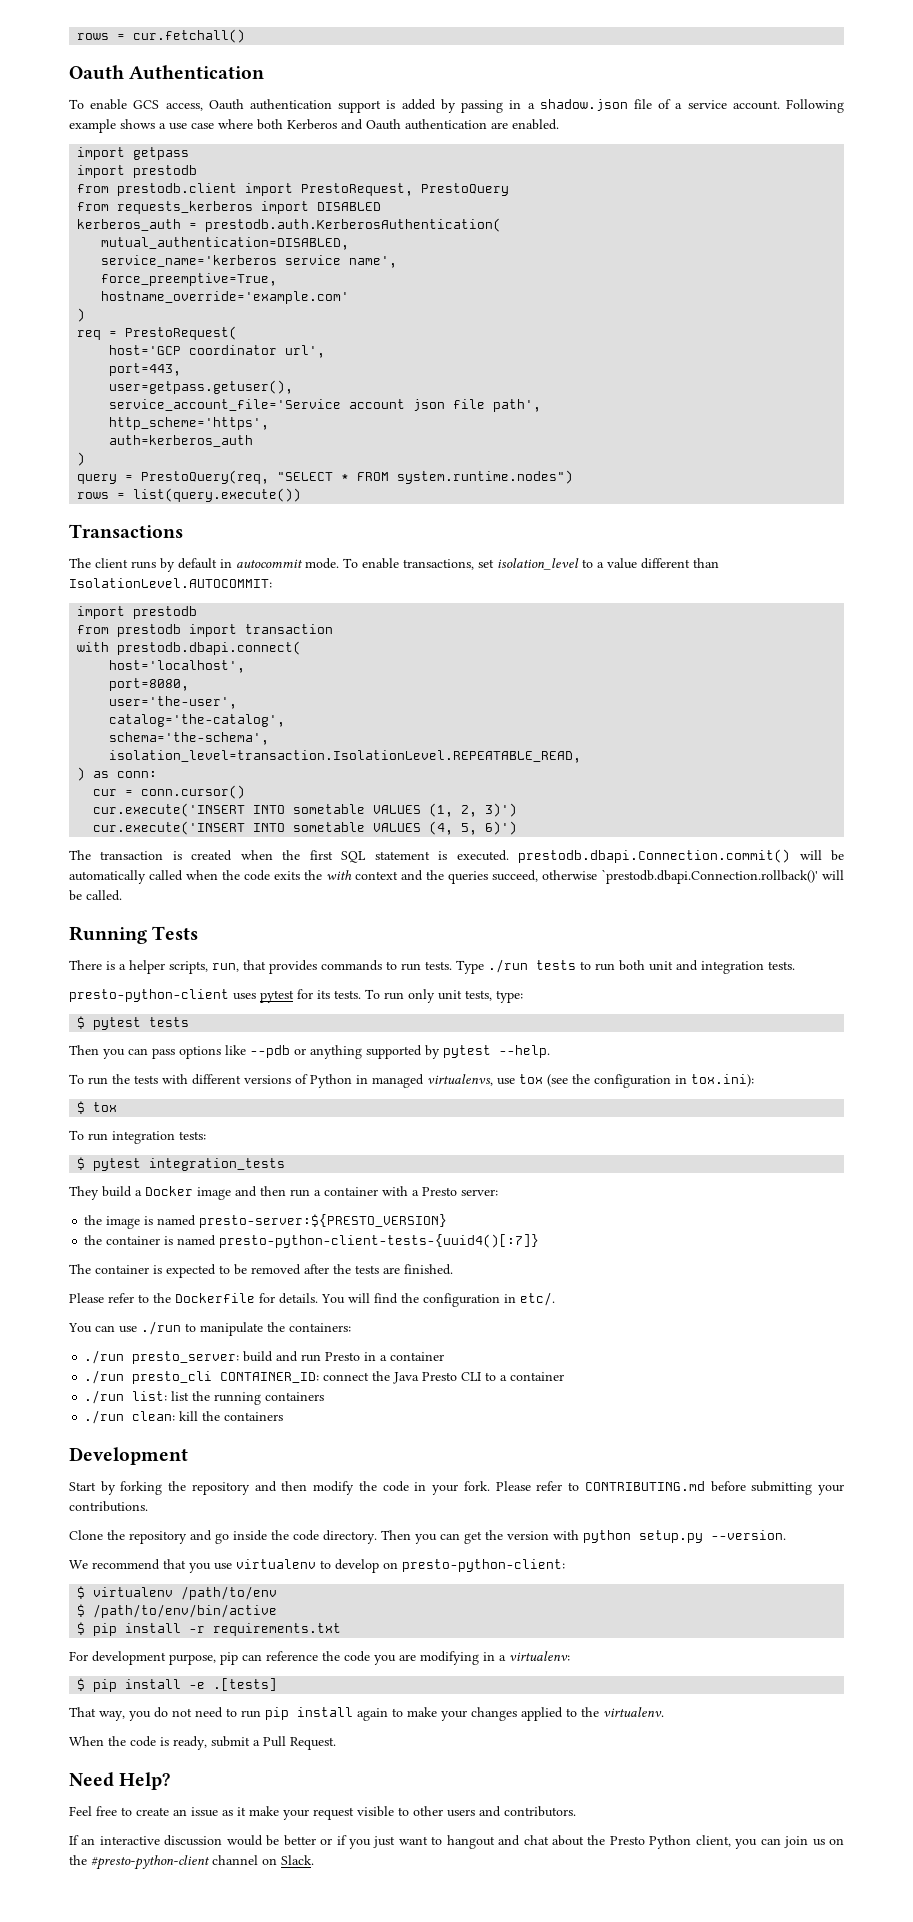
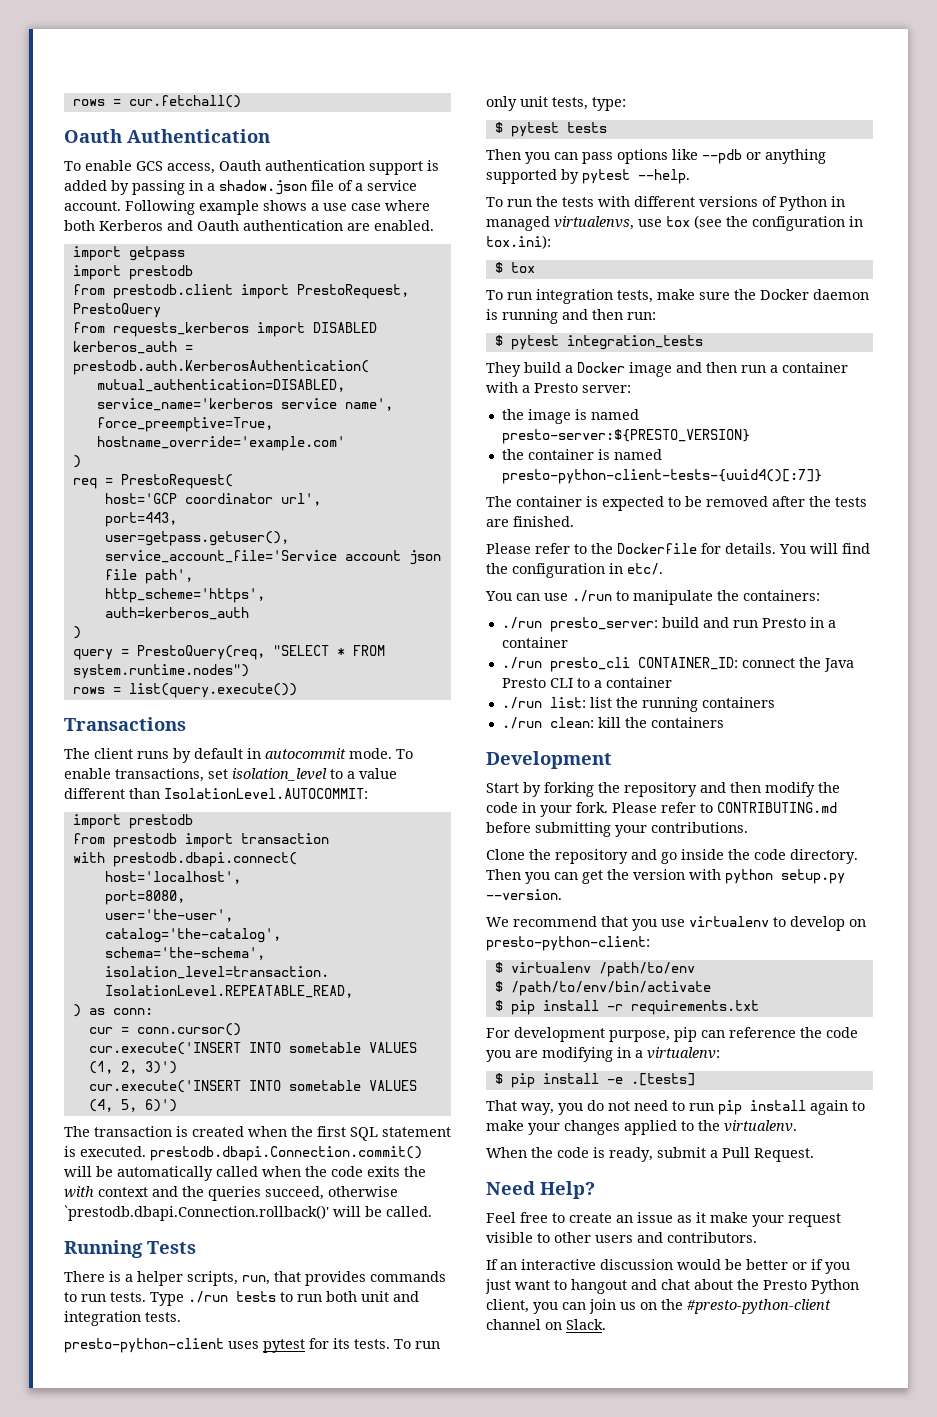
[179,1131,206,1140] tests: -> [617,289,869,303] [486,309,656,324] tests, make sure the Docker daemon is running and then run:
[93,1604,278,1618] /path/to/env/bin/active -> [510,981,711,996] /path/to/env/bin/activate

